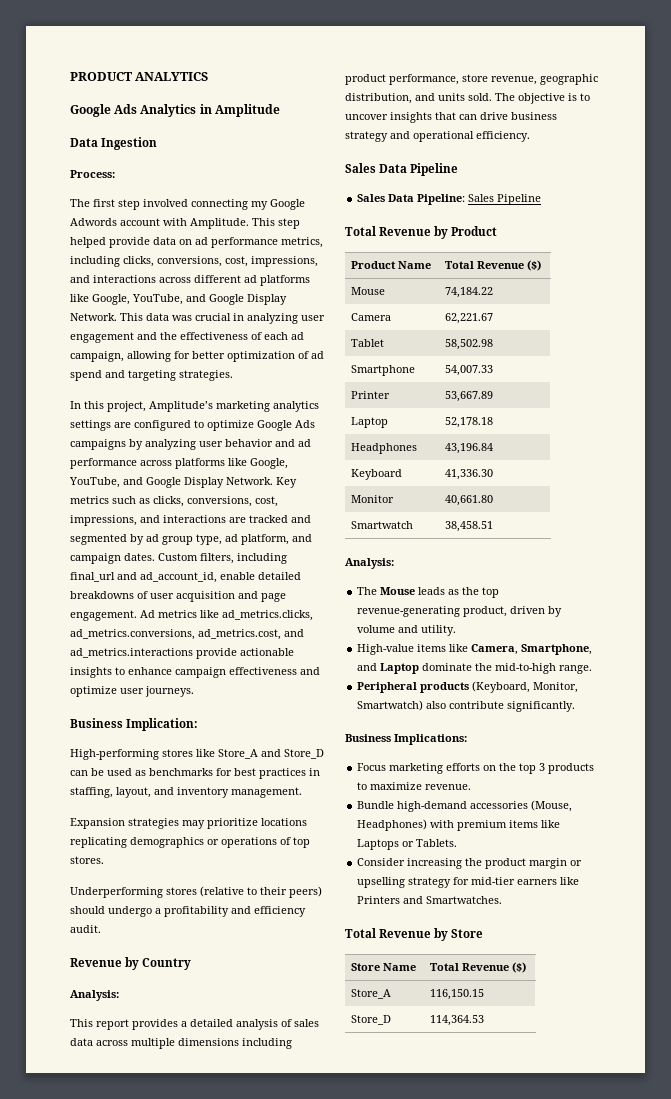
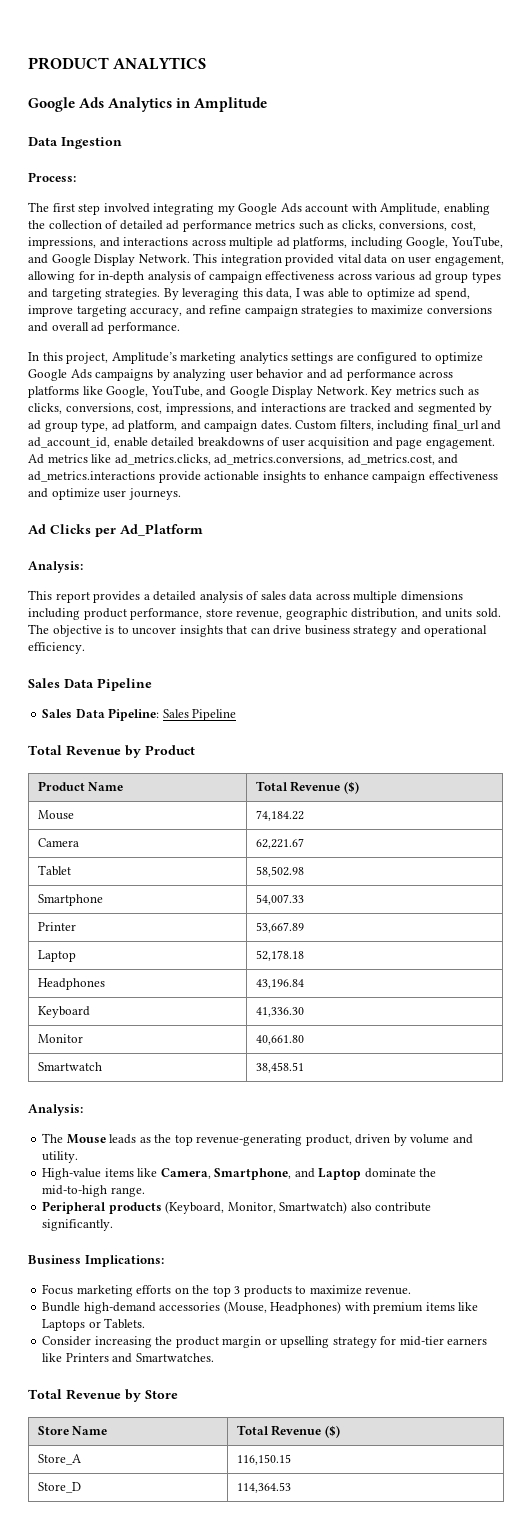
[191,199,248,210] connecting -> [153,203,215,215] integrating
[70,218,117,226] Adwords -> [280,203,302,213] Ads
[190,218,300,229] [70,237,323,248] [70,256,120,267] Amplitude. This step helped provide data on ad performance metrics, including -> [380,203,490,215] [28,220,339,232] Amplitude, enabling the collection of detailed ad performance metrics such as
[194,275,310,286] [70,294,89,302] different ad platforms like -> [229,237,403,249] multiple ad platforms, including
[146,313,325,324] [70,332,304,343] [70,351,324,362] [70,370,233,381] data was crucial in analyzing user engagement and the effectiveness of each ad campaign, allowing for better optimization of ad spend and targeting strategies. -> [220,254,504,266] [28,271,501,283] [28,288,470,300] [28,305,492,317] [28,322,180,334] integration provided vital data on user engagement, allowing for in-depth analysis of campaign effectiveness across various ad group types and targeting strategies. By leveraging this data, I was able to optimize ad spend, improve targeting accuracy, and refine campaign strategies to maximize conversions and overall ad performance.
[70,718,199,731] [70,749,324,760] [70,768,320,779] [70,787,302,798] [70,818,307,829] [70,837,310,848] [70,856,104,864] [70,886,322,898] [70,906,306,917] [70,925,101,933] [70,957,192,970] Business Implication: // High-performing stores like Store_A and Store_D can be used as benchmarks for best practices in staffing, layout, and inventory management. // Expansion strategies may prioritize locations replicating demographics or operations of top stores. // Underperforming stores (relative to their peers) should undergo a profitability and efficiency audit. // Revenue by Country -> [28,524,203,537] Ad Clicks per Ad_Platform

